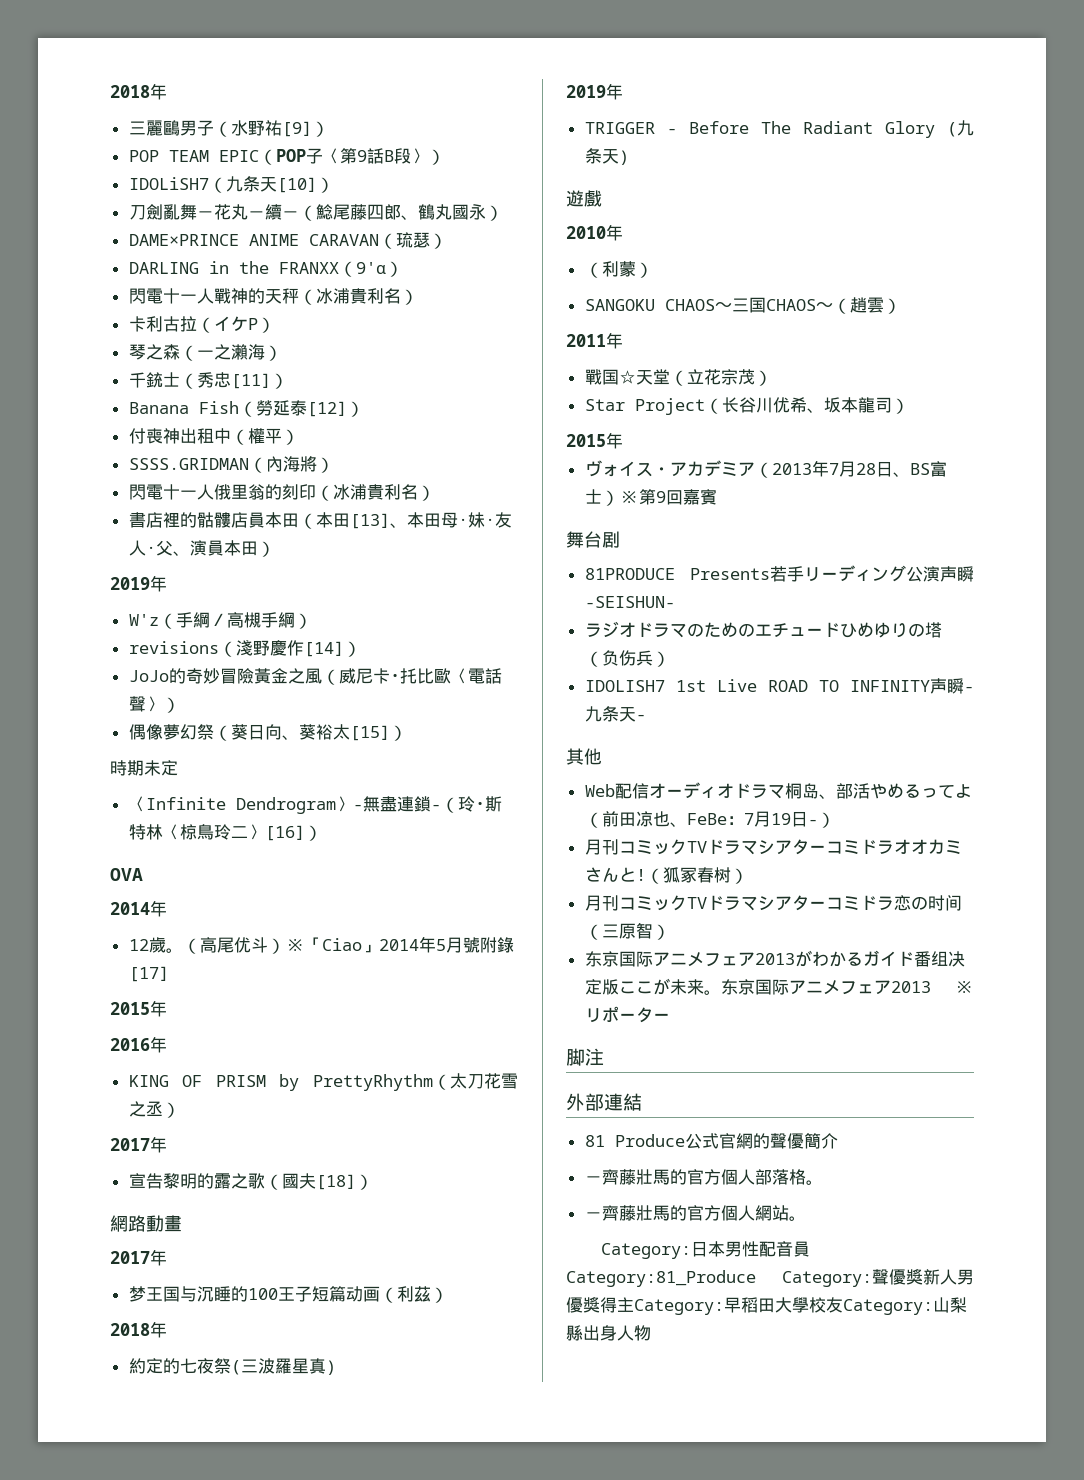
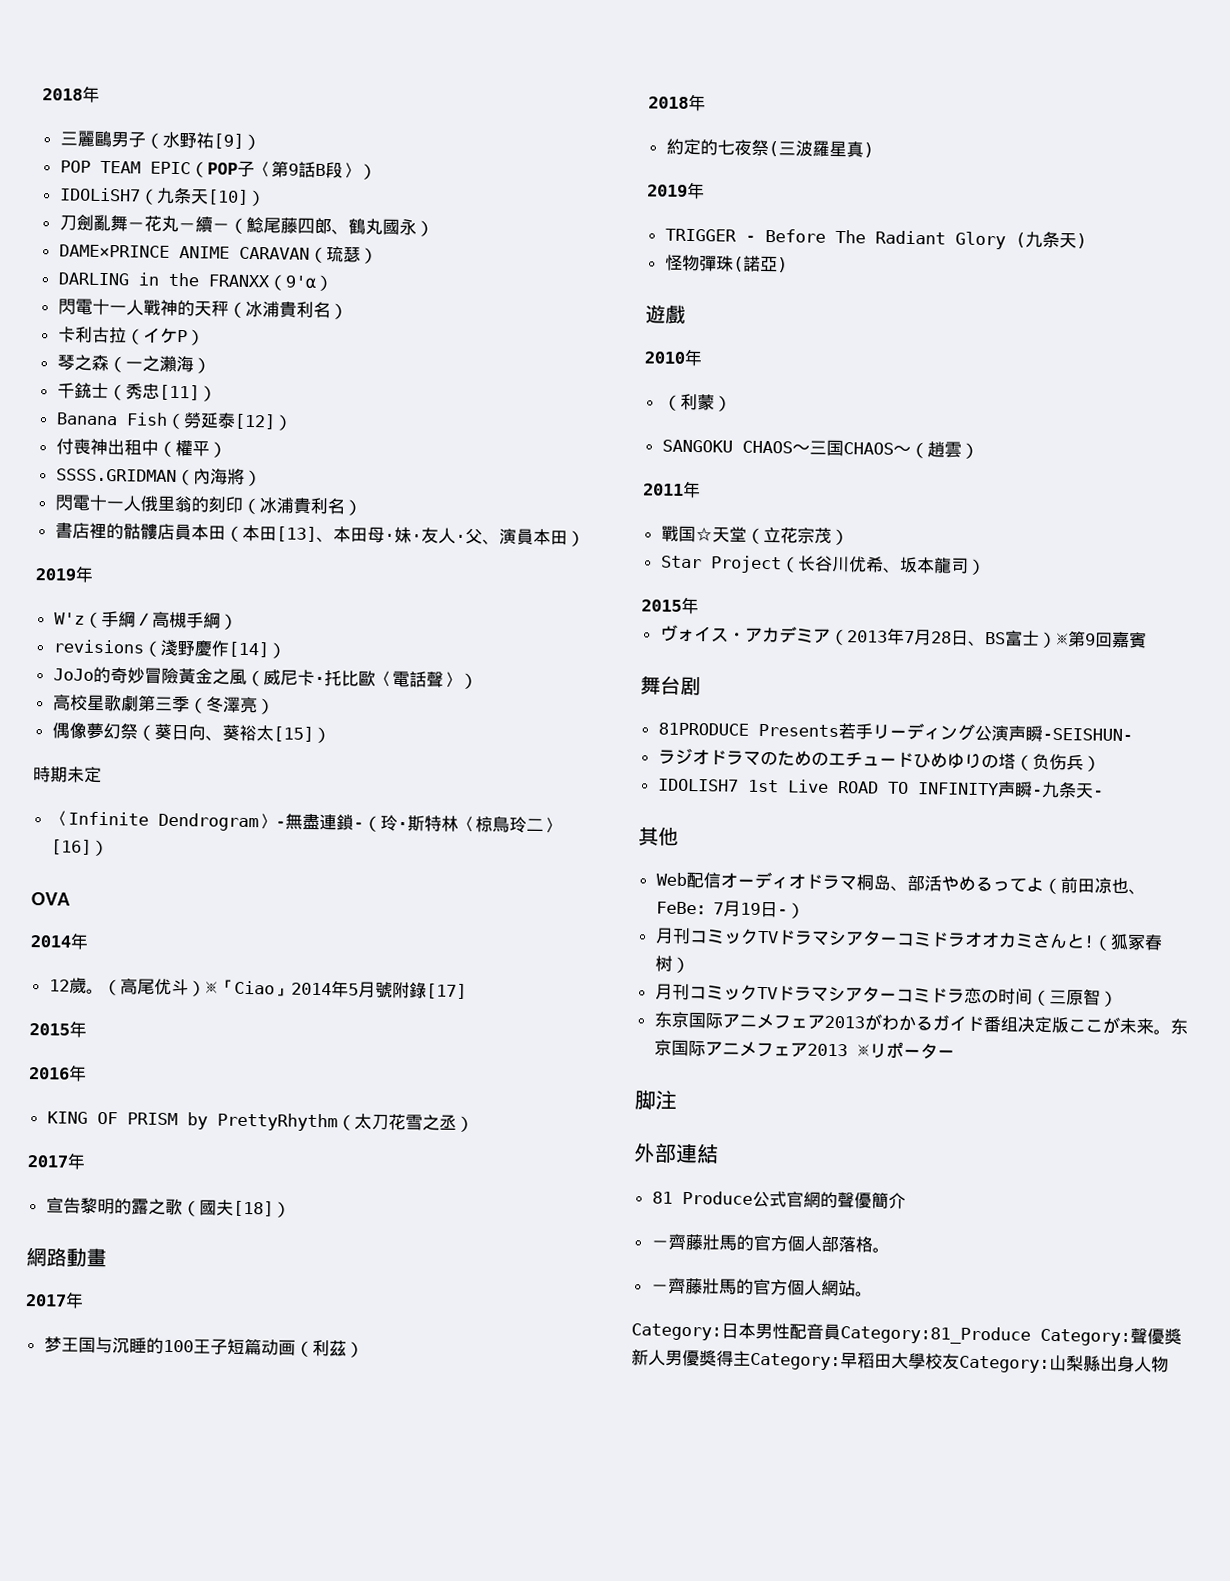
(180, 705) none -> [52,694,275,715] // 高校星歌劇第三季（冬澤亮）
(629, 157) none -> [664,254,788,273] // 怪物彈珠(諾亞)

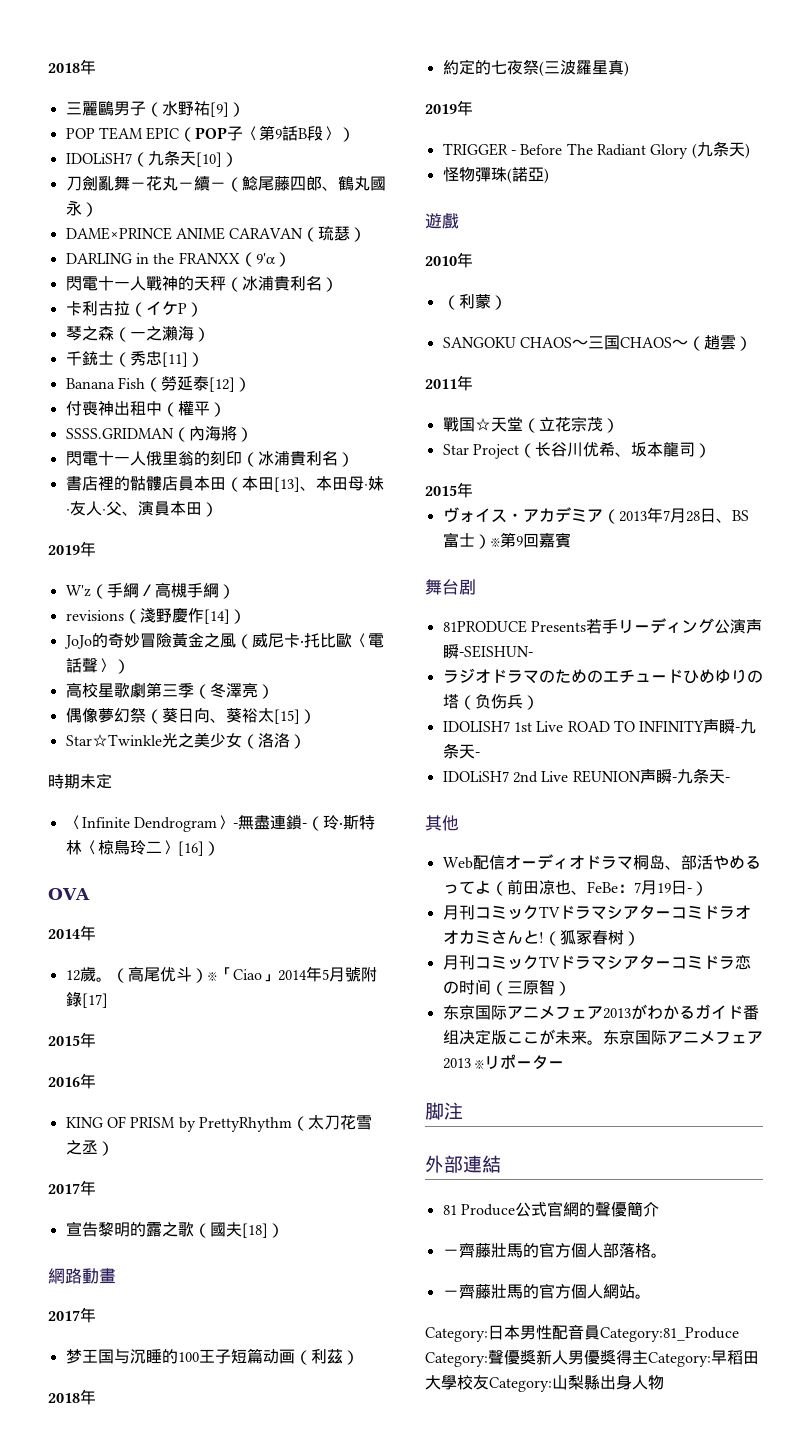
(331, 735) none -> [65,733,306,749] // Star☆Twinkle光之美少女（洛洛）
(1104, 793) none -> [442,768,730,784] // IDOLiSH7 2nd Live REUNION声瞬-九条天-

